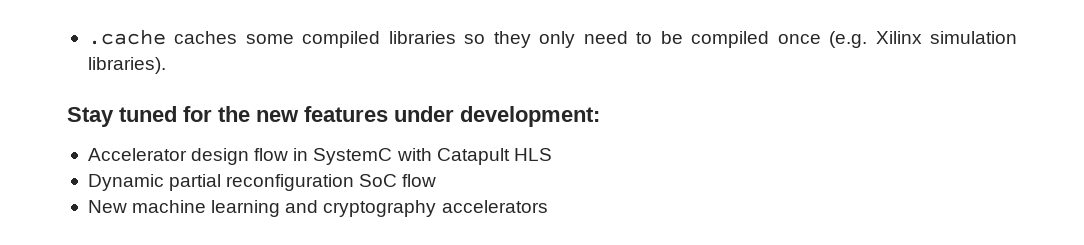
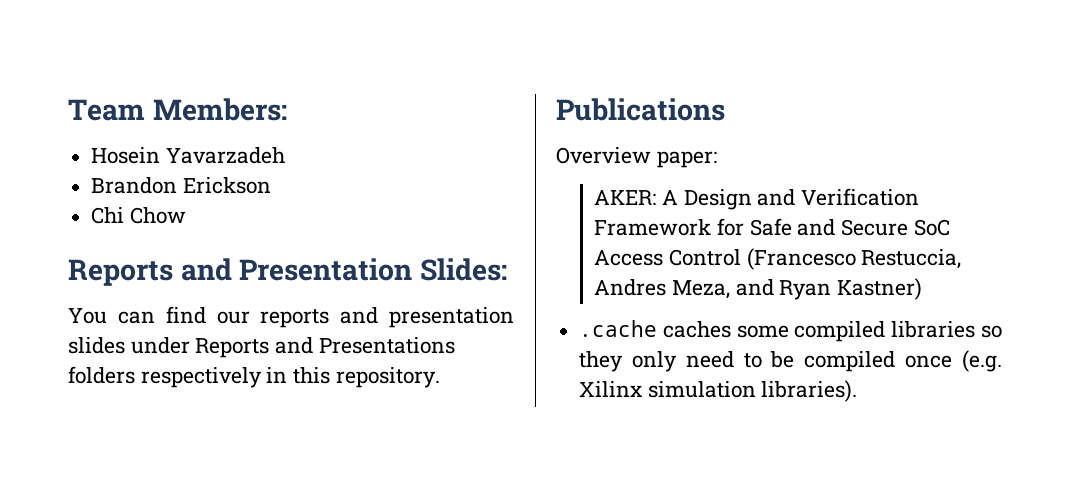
(87, 37) none -> [68,98,287,121] [91,147,285,164] [91,177,271,194] [91,207,186,224] [68,258,508,286] [68,306,514,328] [68,337,455,358] [68,366,440,388] [556,98,725,121] [556,147,717,168] [594,188,920,210] [594,218,950,236] [594,248,962,270] [594,278,923,300] Team Members: // Hosein Yavarzadeh // Brandon Erickson // Chi Chow // Reports and Presentation Slides: // You can find our reports and presentation slides under Reports and Presentations folders respectively in this repository. // Publications // Overview paper: // AKER: A Design and Verification Framework for Safe and Secure SoC Access Control (Francesco Restuccia, Andres Meza, and Ryan Kastner) //
[67,106,600,127] [87,148,552,165] [87,174,437,191] [87,200,548,217] // Stay tuned for the new features under development: // Accelerator design flow in SystemC with Catapult HLS // Dynamic partial reconfiguration SoC flow // New machine learning and cryptography accelerators -> (858, 391) none

